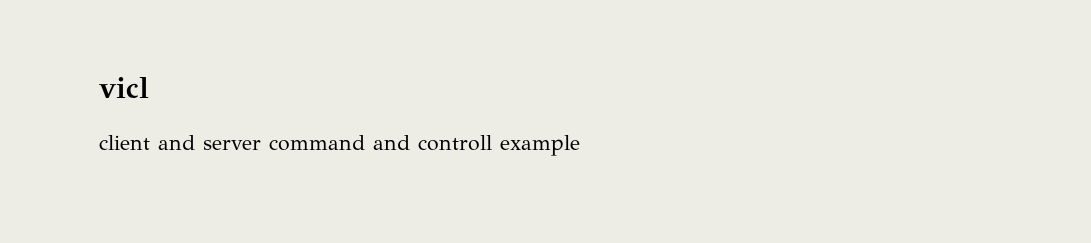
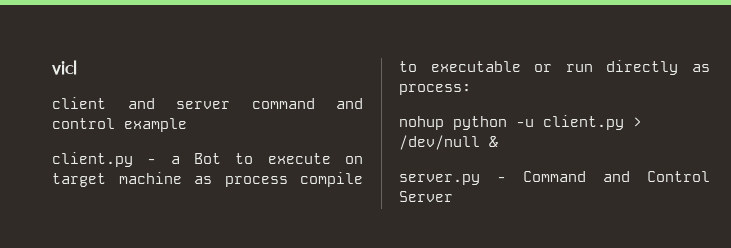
[418,135,492,151] controll -> [52,118,115,129] control
(580, 145) none -> [52,152,363,167] [52,172,363,187] [399,60,710,75] [399,84,471,95] [399,115,642,130] [399,135,498,150] [399,171,710,185] [399,191,453,202] // client.py - a Bot to execute on target machine as process compile to executable or run directly as process: // nohup python -u client.py > /dev/null & // server.py - Command and Control Server

